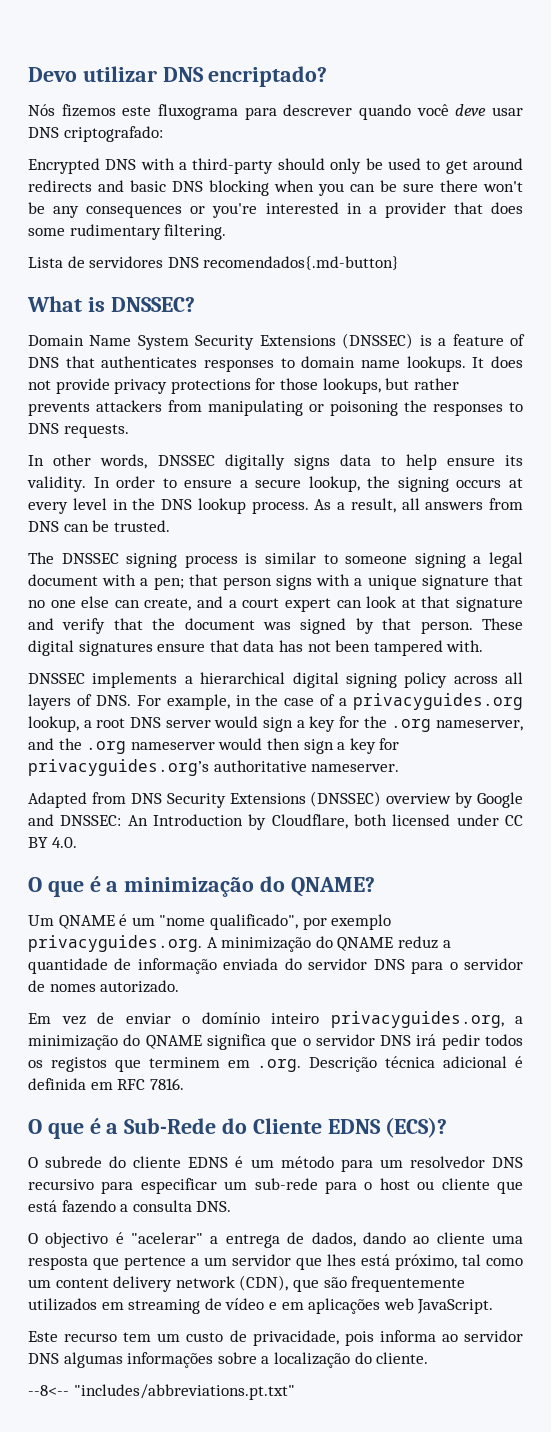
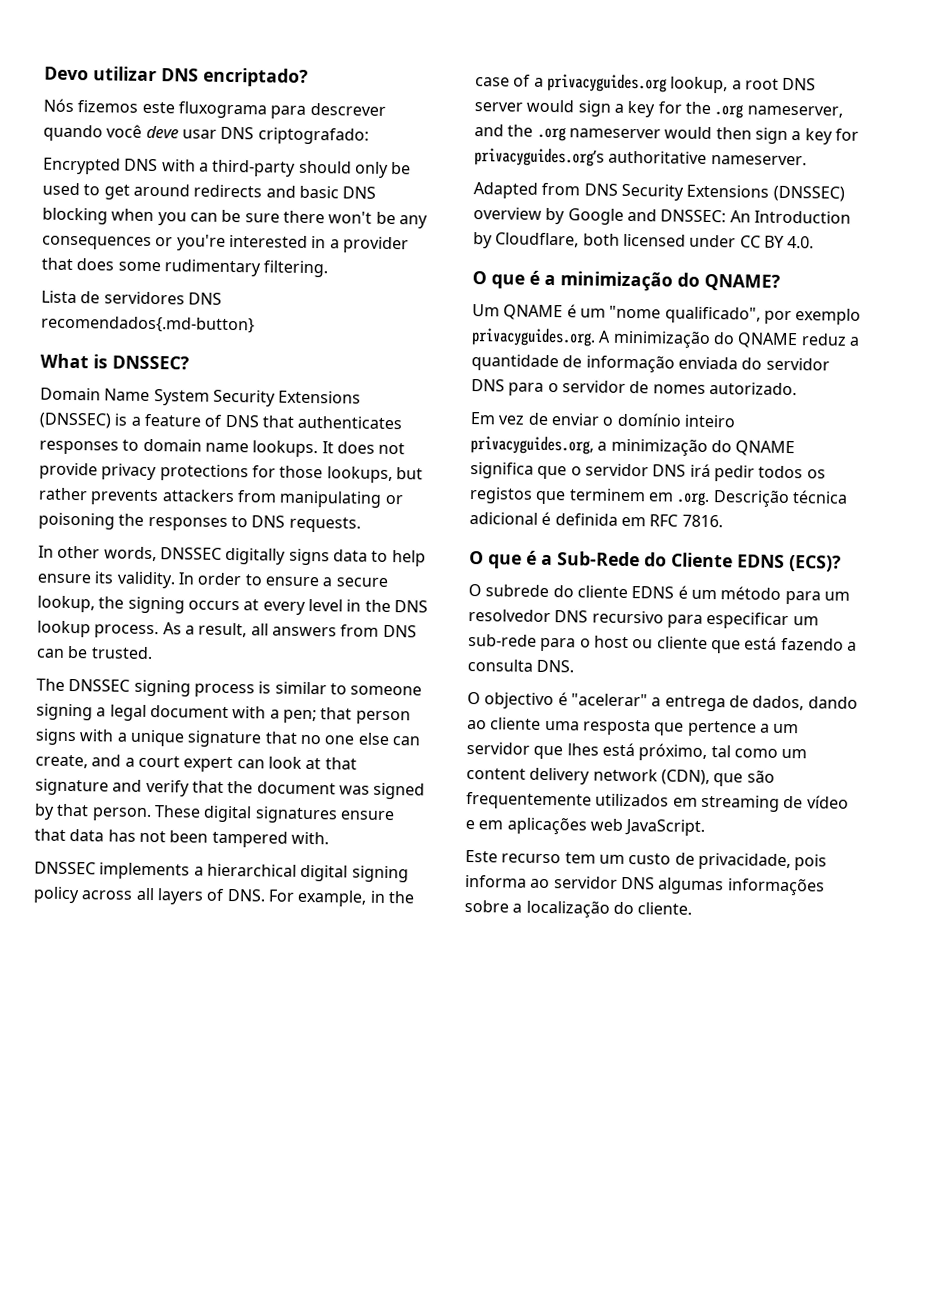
[28,1384,295,1400] // --8<-- "includes/abbreviations.pt.txt" -> (693, 908) none

